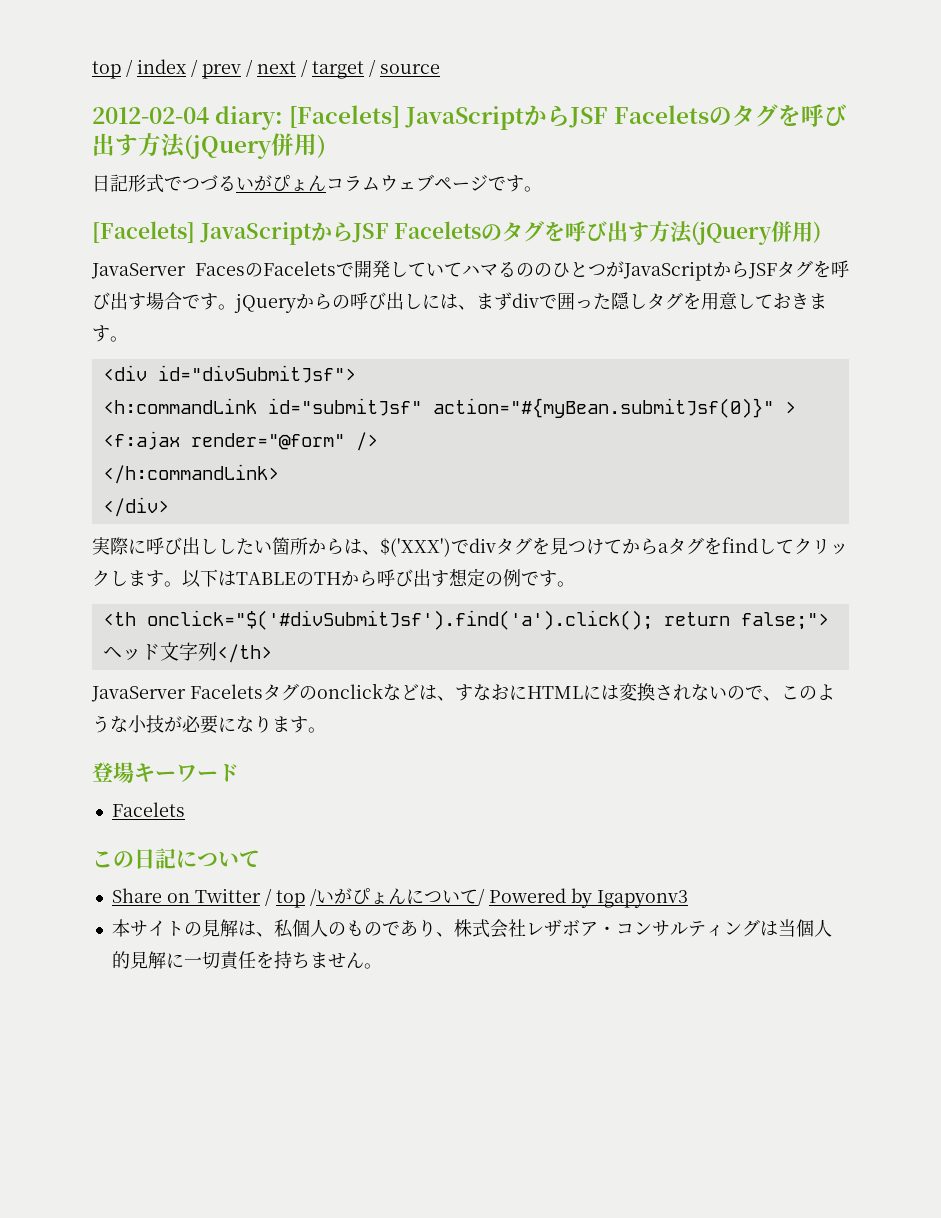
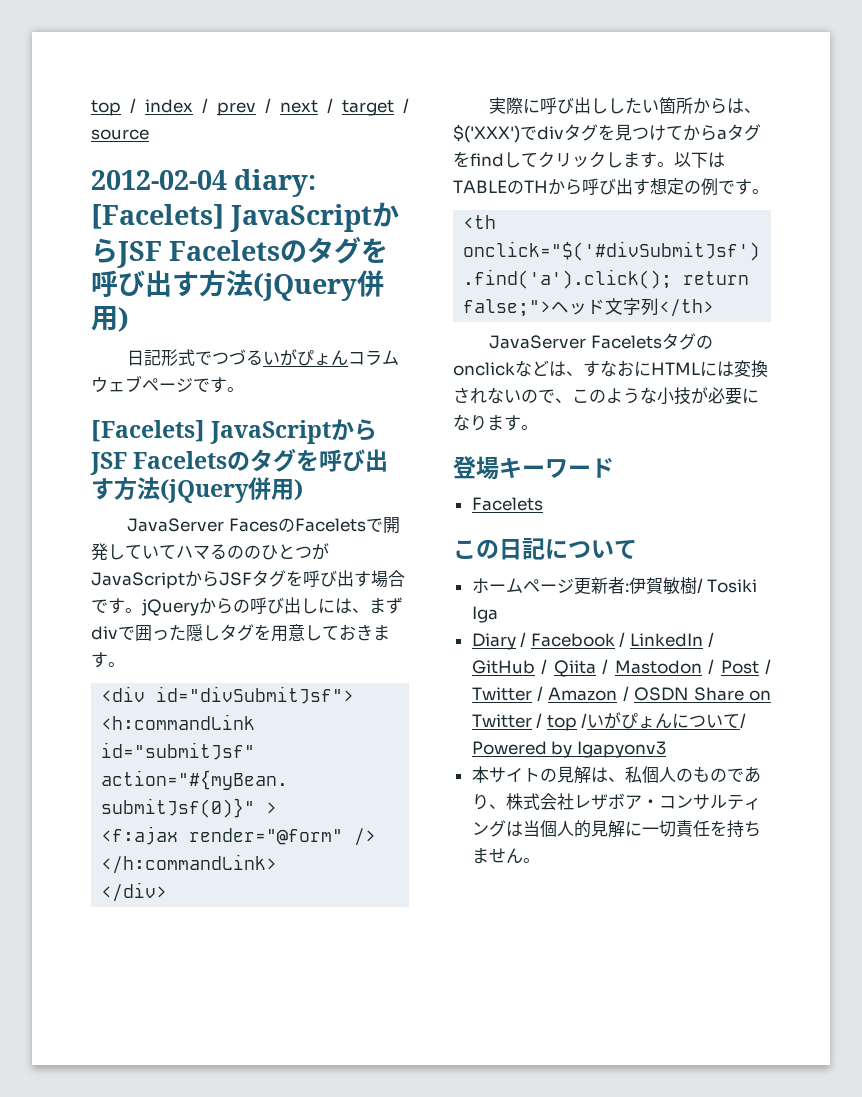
(260, 858) none -> [471,577,758,595] [471,606,498,623] [471,632,714,650] [471,659,771,677] [471,686,689,702] ホームページ更新者:伊賀敏樹/ Tosiki Iga // Diary / Facebook / LinkedIn / GitHub / Qiita / Mastodon / Post / Twitter / Amazon / OSDN

